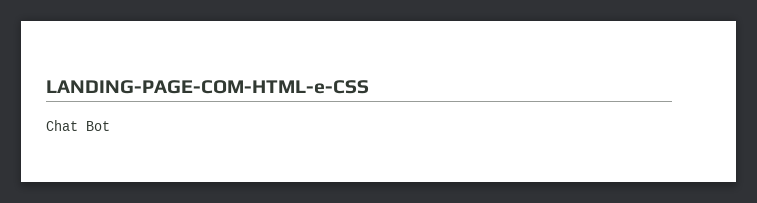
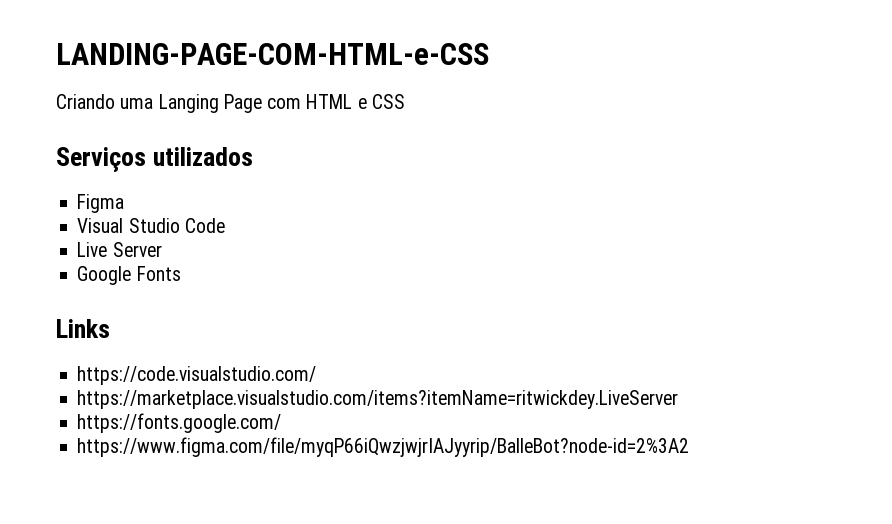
[46,120,110,131] Chat Bot -> [56,94,405,113] [56,147,254,172] [77,194,125,213] [77,218,225,233] [77,242,162,257] [77,266,181,285] [56,319,110,338] [77,366,317,385] [77,390,679,409] [77,413,282,433] [77,437,690,457] Criando uma Langing Page com HTML e CSS // Serviços utilizados // Figma // Visual Studio Code // Live Server // Google Fonts // Links // https://code.visualstudio.com/ // https://marketplace.visualstudio.com/items?itemName=ritwickdey.LiveServer // https://fonts.google.com/ // https://www.figma.com/file/myqP66iQwzjwjrIAJyyrip/BalleBot?node-id=2%3A2

